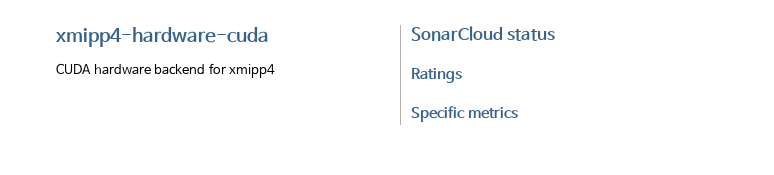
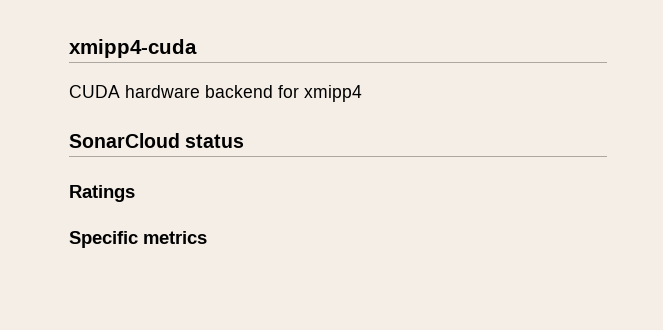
[56,27,269,47] xmipp4-hardware-cuda -> [69,39,197,58] xmipp4-cuda

